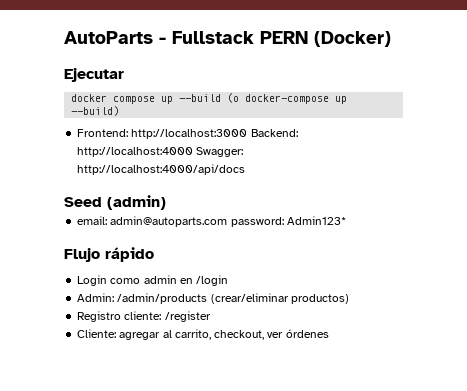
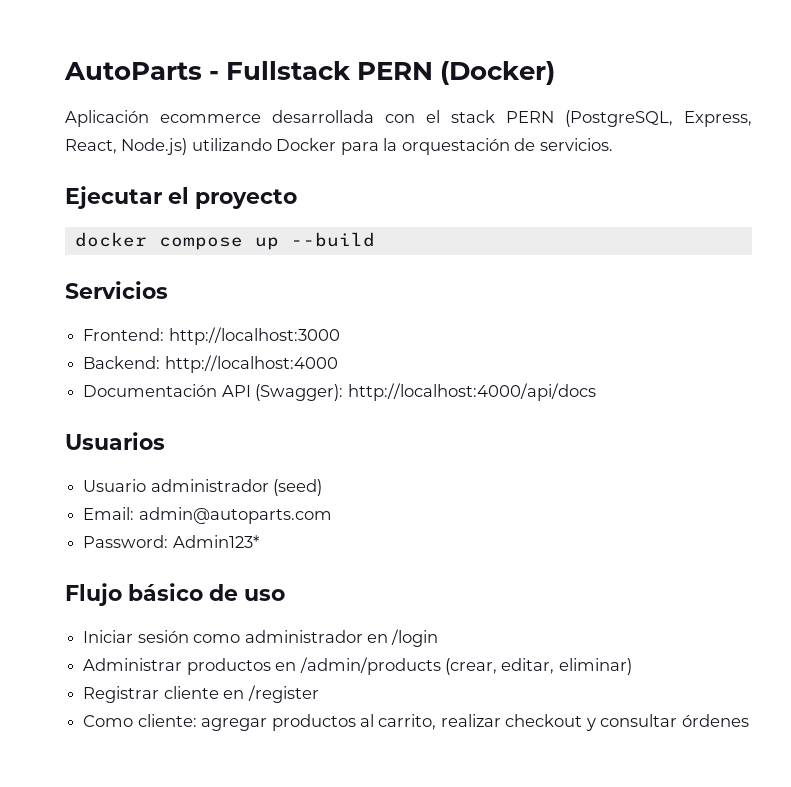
(391, 39) none -> [65,110,752,127] [65,138,613,155] // Aplicación ecommerce desarrollada con el stack PERN (PostgreSQL, Express, React, Node.js) utilizando Docker para la orquestación de servicios.
(124, 75) none -> [168,187,297,209] el proyecto
[227,93,348,104] [71,106,120,116] (o docker-compose up --build) -> [65,281,168,299] // Servicios
(248, 134) none -> (340, 336) //
[196,147,244,157] [77,164,246,175] [64,195,166,210] [77,216,108,225] Swagger: http://localhost:4000/api/docs // Seed (admin) // email: -> [83,383,596,401] [65,432,165,450] [83,479,323,496] [83,507,135,520] // Documentación API (Swagger): http://localhost:4000/api/docs // Usuarios // Usuario administrador (seed) // Email:
[230,217,284,227] password: -> [83,535,169,548] // Password:
[105,247,154,262] [77,275,229,286] [77,293,349,304] [77,311,211,322] [77,329,284,340] rápido // Login como admin en /login // Admin: /admin/products (crear/eliminar productos) // Registro cliente: /register // Cliente: agregar al carrito, checkout, ver -> [128,583,285,601] [83,629,439,647] [83,657,632,675] [83,685,319,703] [83,714,678,731] básico de uso // Iniciar sesión como administrador en /login // Administrar productos en /admin/products (crear, editar, eliminar) // Registrar cliente en /register // Como cliente: agregar productos al carrito, realizar checkout y consultar

